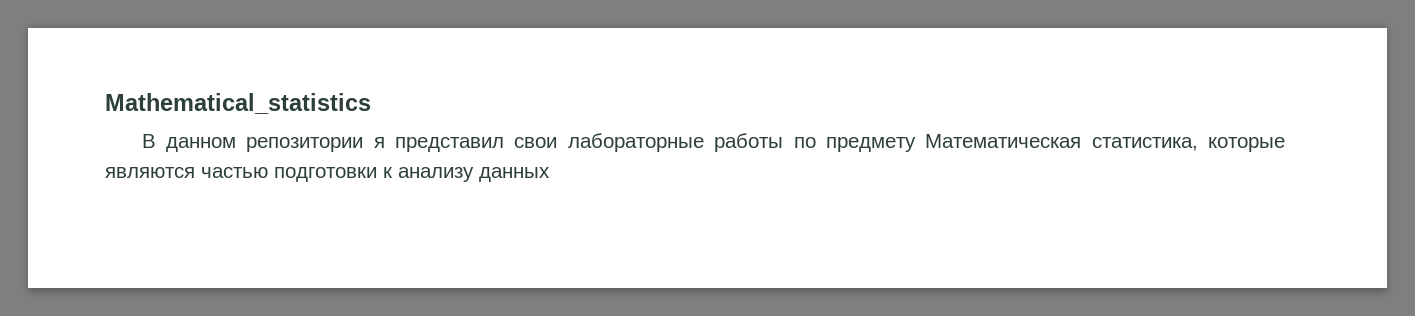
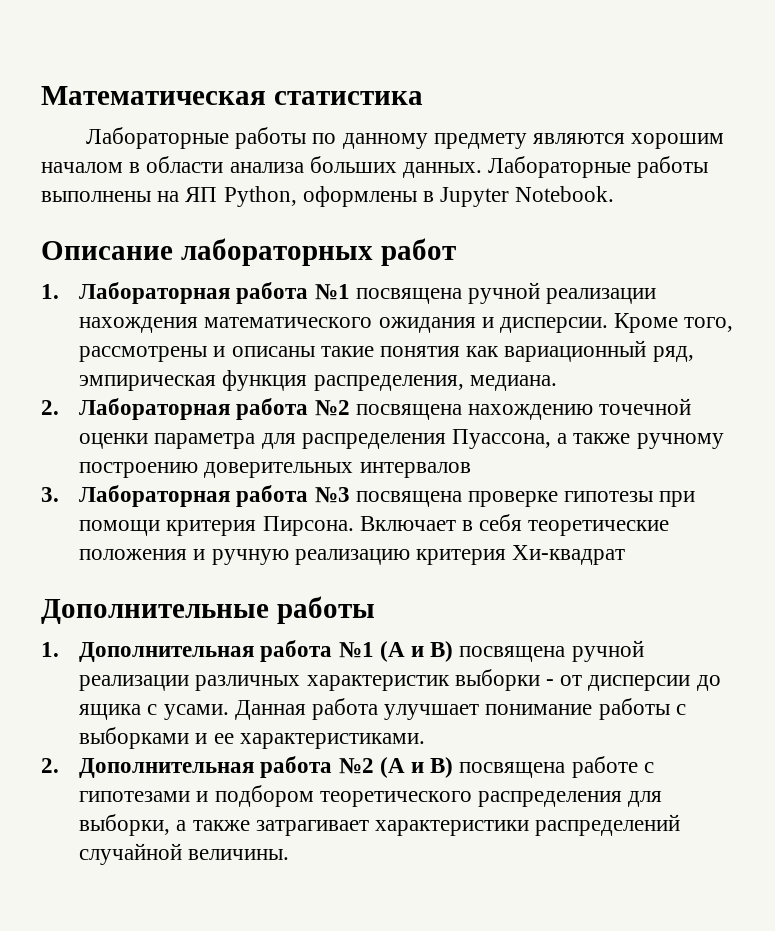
[105,93,371,114] [141,133,1285,152] [105,167,550,182] Mathematical_statistics // В данном репозитории я представил свои лабораторные работы по предмету Математическая статистика, которые являются частью подготовки к анализу данных -> [41,86,423,105] [86,127,725,149] [41,156,709,178] [41,186,615,207] [41,238,456,266] [41,282,657,304] [79,313,734,333] [79,340,694,362] [79,370,557,391] [41,398,692,420] [79,429,724,449] [79,462,471,478] [41,485,696,507] [79,514,670,536] [79,545,626,565] [41,596,375,624] [41,640,644,662] [79,669,721,691] [79,698,686,720] [79,727,425,749] [41,756,654,778] [79,785,663,807] [79,814,681,836] [79,843,290,865] Математическая статистика // Лабораторные работы по данному предмету являются хорошим началом в области анализа больших данных. Лабораторные работы выполнены на ЯП Python, оформлены в Jupyter Notebook. // Описание лабораторных работ // 1. Лабораторная работа №1 посвящена ручной реализации нахождения математического ожидания и дисперсии. Кроме того, рассмотрены и описаны такие понятия как вариационный ряд, эмпирическая функция распределения, медиана. // 2. Лабораторная работа №2 посвящена нахождению точечной оценки параметра для распределения Пуассона, а также ручному построению доверительных интервалов // 3. Лабораторная работа №3 посвящена проверке гипотезы при помощи критерия Пирсона. Включает в себя теоретические положения и ручную реализацию критерия Хи-квадрат // Дополнительные работы // 1. Дополнительная работа №1 (А и В) посвящена ручной реализации различных характеристик выборки - от дисперсии до ящика с усами. Данная работа улучшает понимание работы с выборками и ее характеристиками. // 2. Дополнительная работа №2 (А и В) посвящена работе с гипотезами и подбором теоретического распределения для выборки, а также затрагивает характеристики распределений случайной величины.

